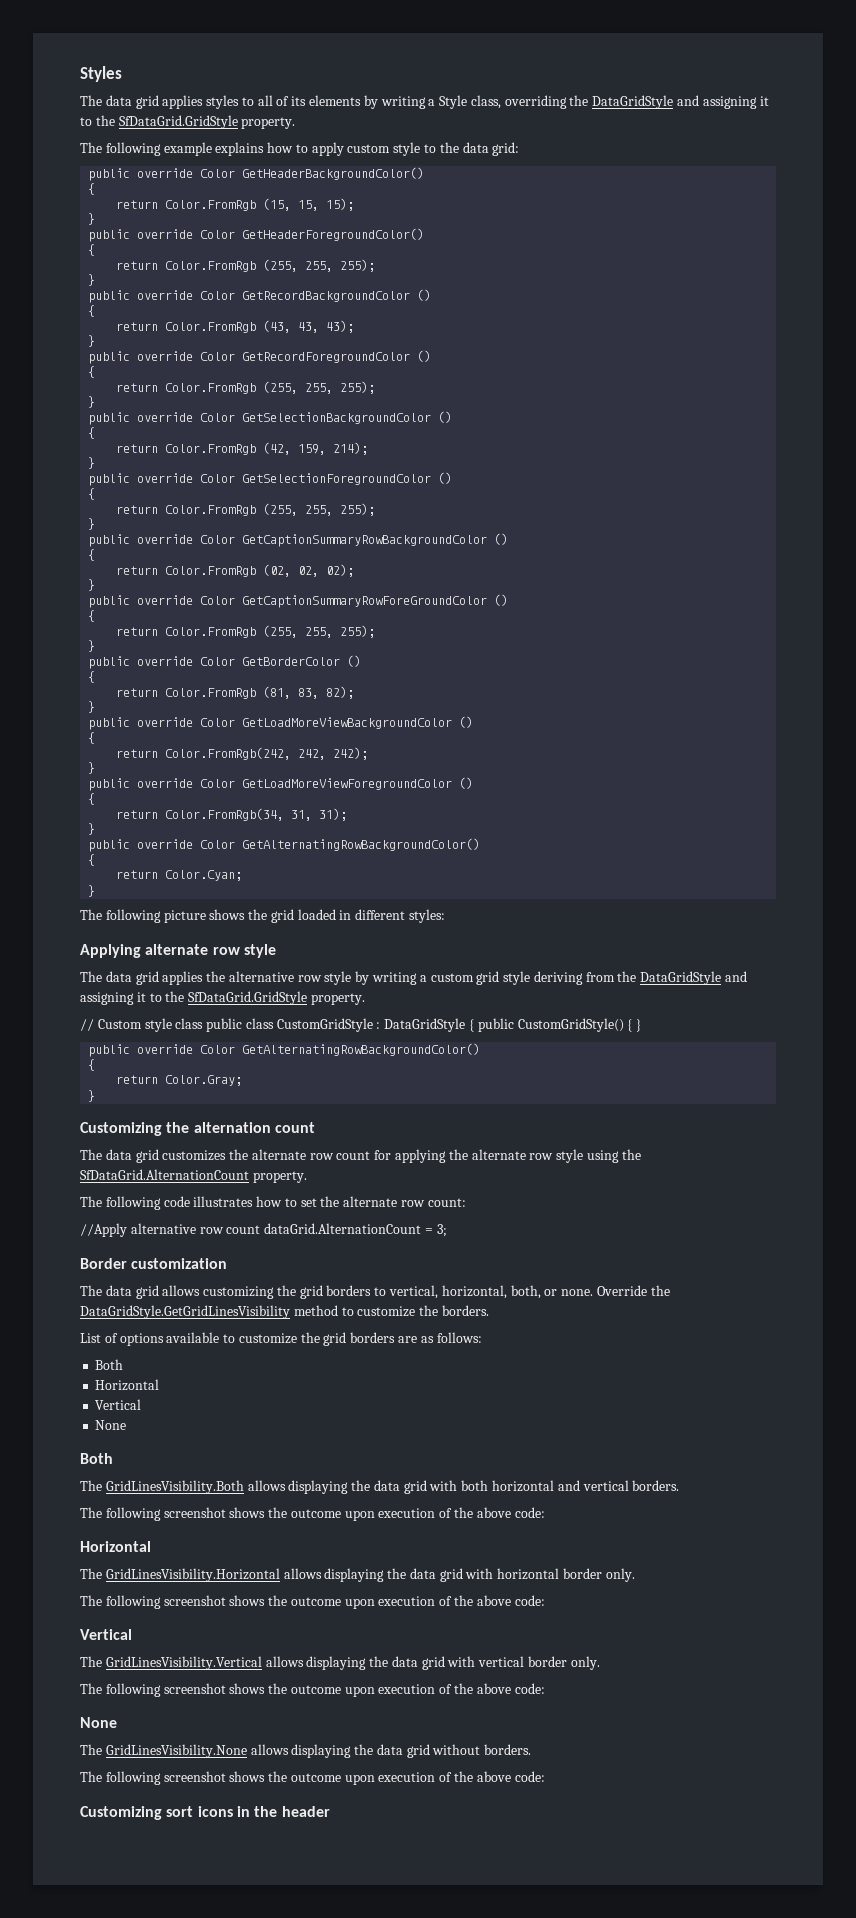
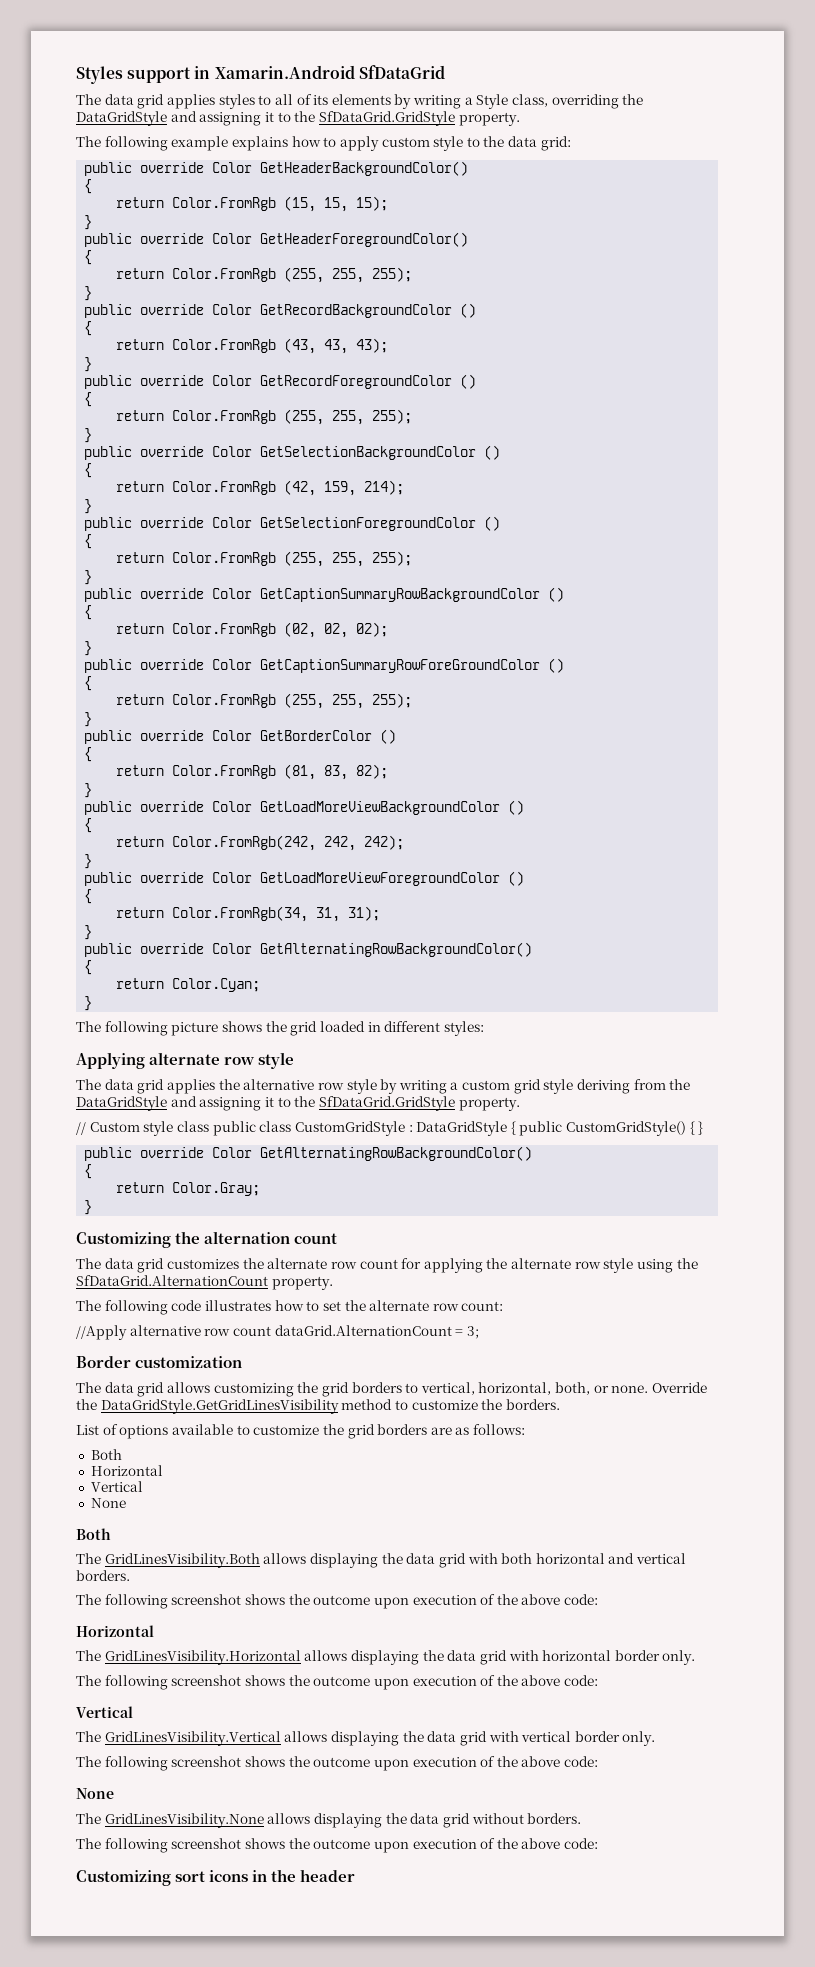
(122, 74) none -> [127,65,445,83] support in Xamarin.Android SfDataGrid

